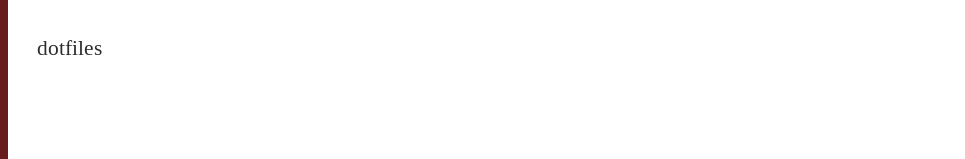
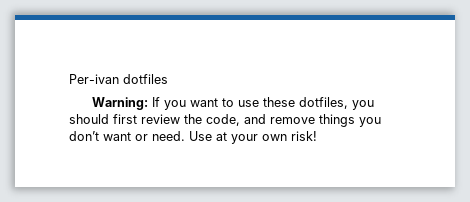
(37, 47) none -> [69,74,119,84] Per-ivan
(102, 47) none -> [91,97,374,110] [69,114,381,127] [69,131,317,144] // Warning: If you want to use these dotfiles, you should first review the code, and remove things you don’t want or need. Use at your own risk!

